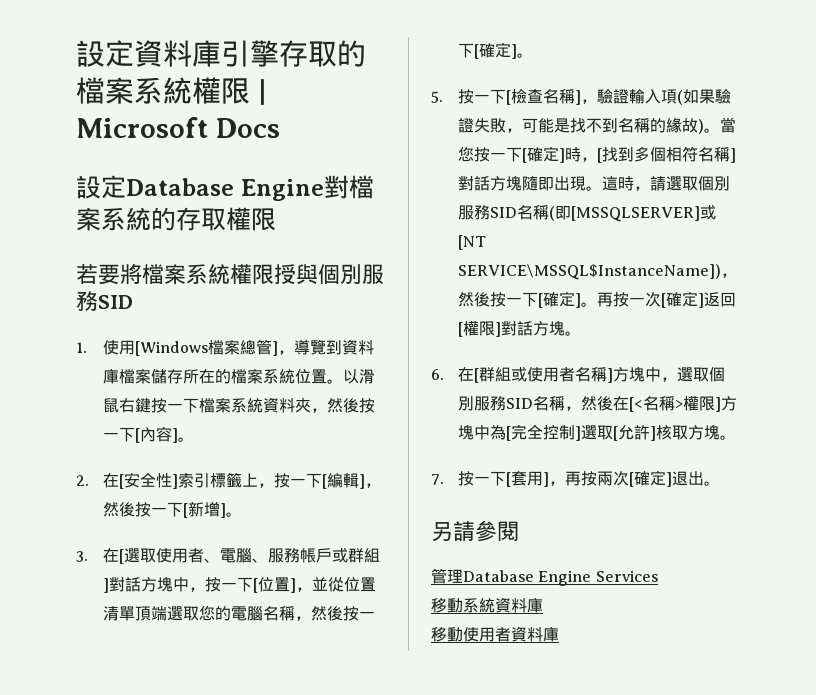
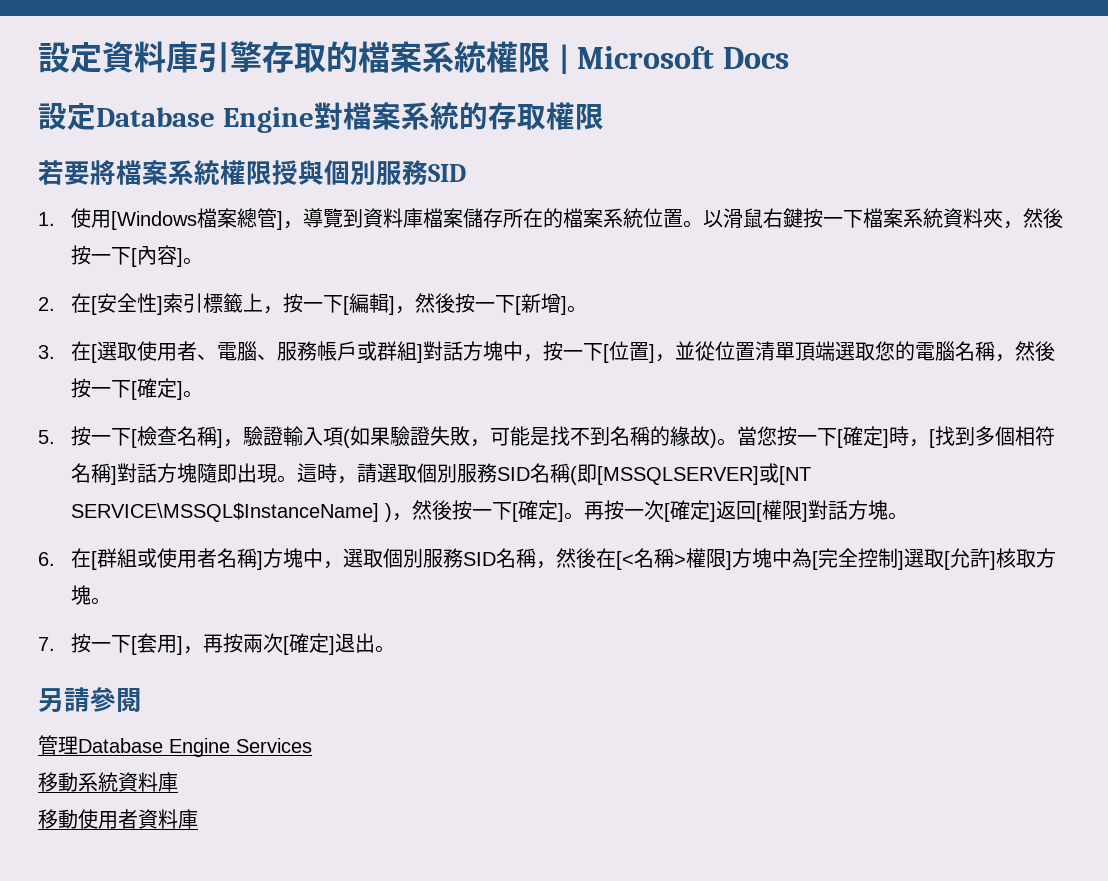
[457,264,721,280] SERVICE\MSSQL$InstanceName]) -> [71,503,393,522] SERVICE\MSSQL$InstanceName] )

